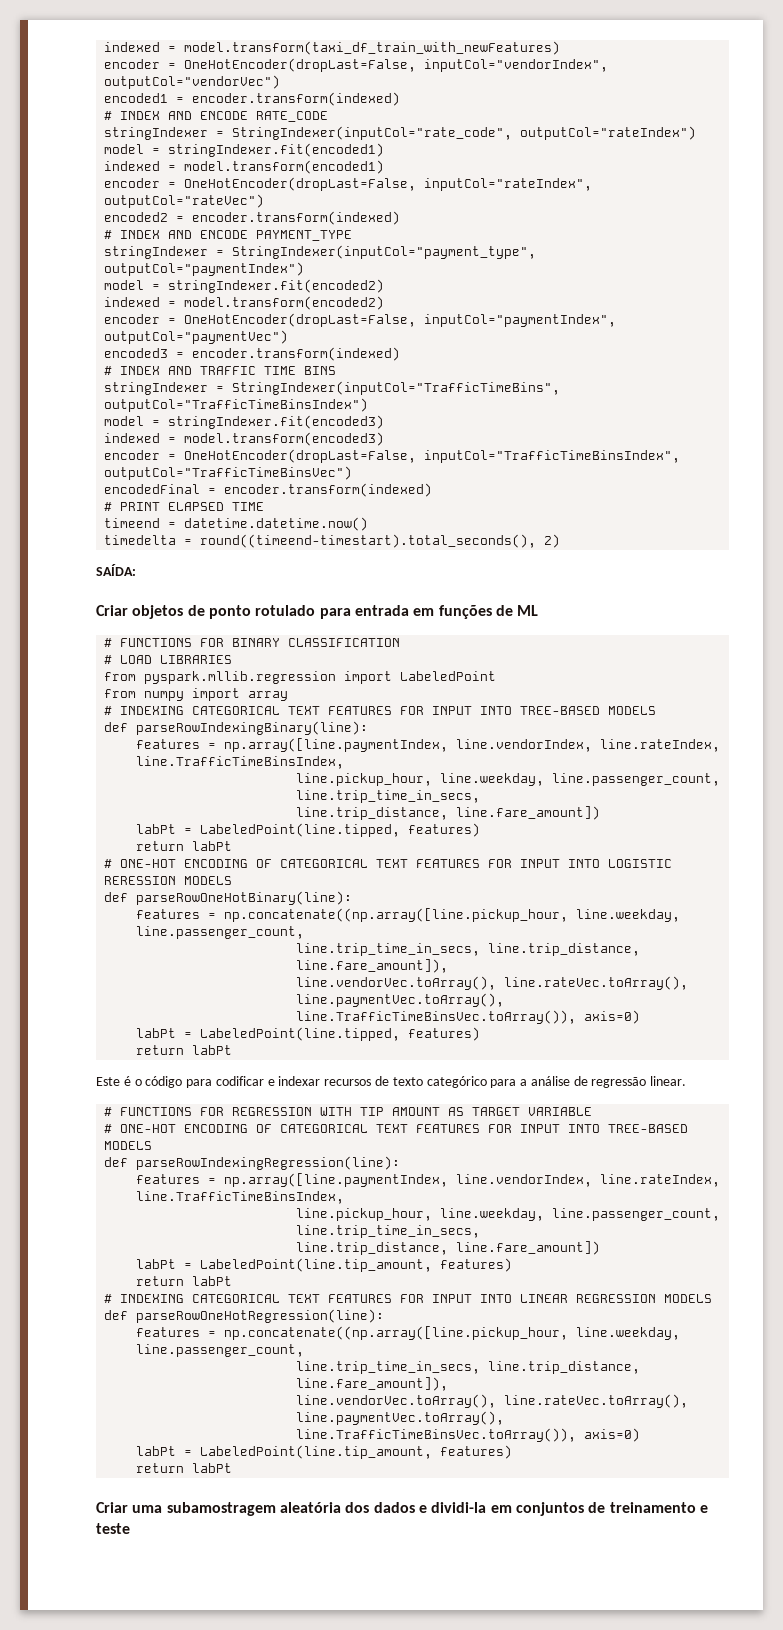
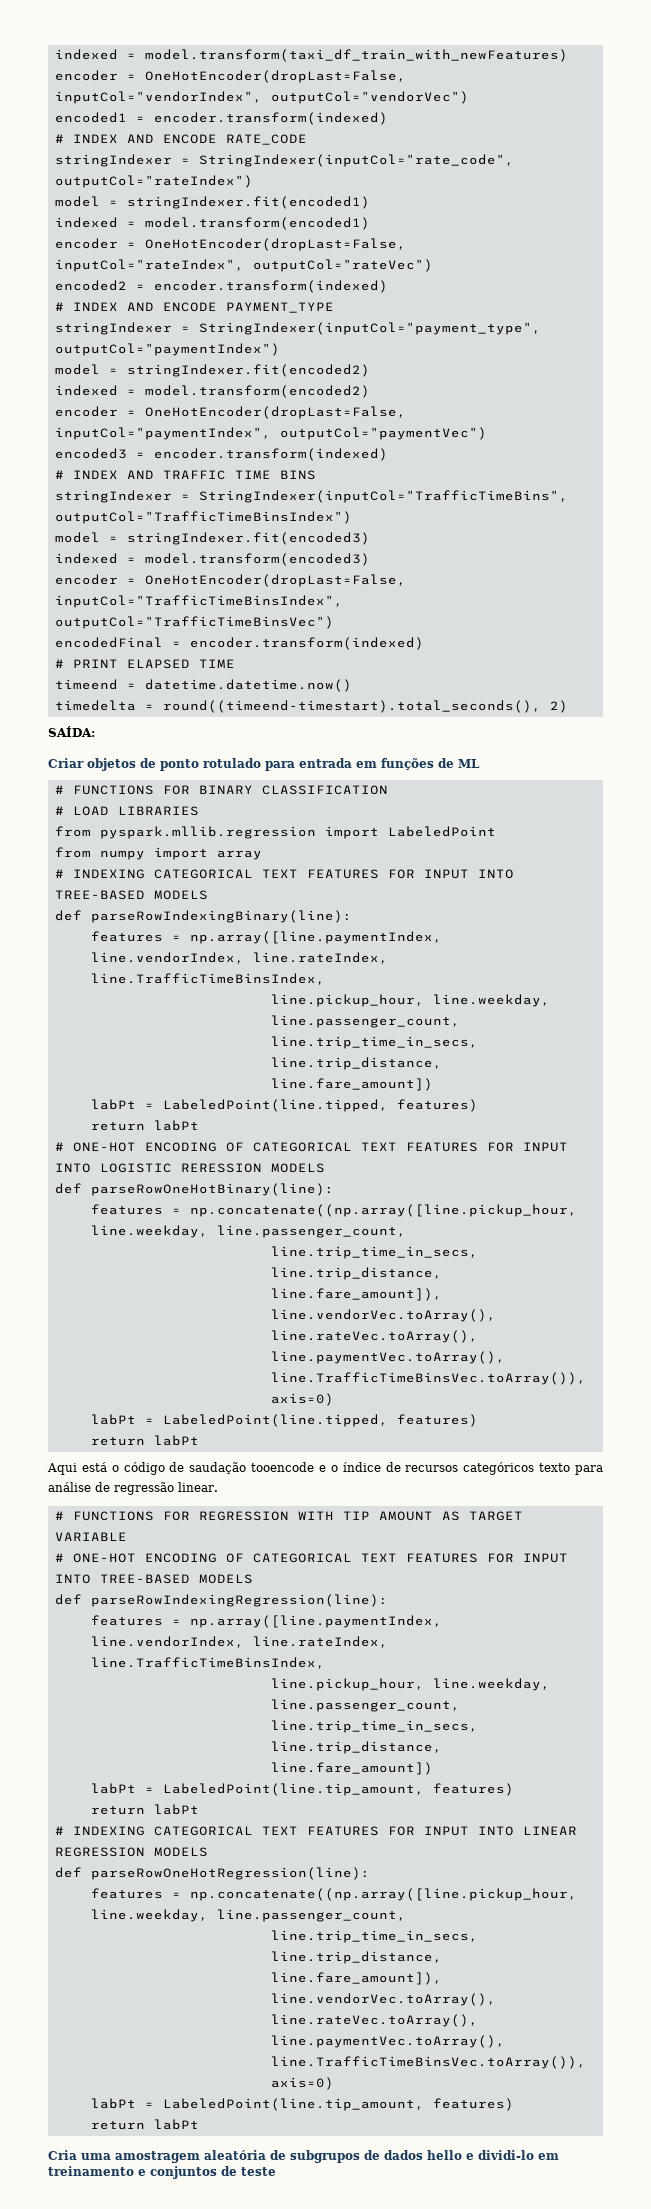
[96,1076,528,1088] Este é o código para codificar e indexar recursos de texto categórico para a -> [47,1462,603,1475] Aqui está o código de saudação tooencode e o índice de recursos categóricos texto para
[96,1502,708,1516] Criar uma subamostragem aleatória dos dados e dividi-la em conjuntos de treinamento e -> [48,2150,559,2163] [48,2166,237,2179] Cria uma amostragem aleatória de subgrupos de dados hello e dividi-lo em treinamento e conjuntos de

